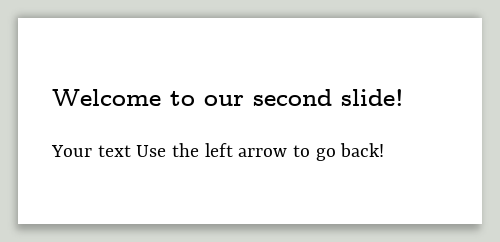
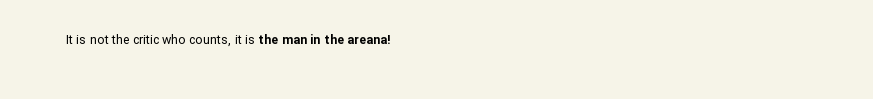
[52,89,404,106] [51,143,385,161] Welcome to our second slide! // Your text Use the left arrow to go back! -> [66,34,391,47] It is not the critic who counts, it is the man in the areana!

